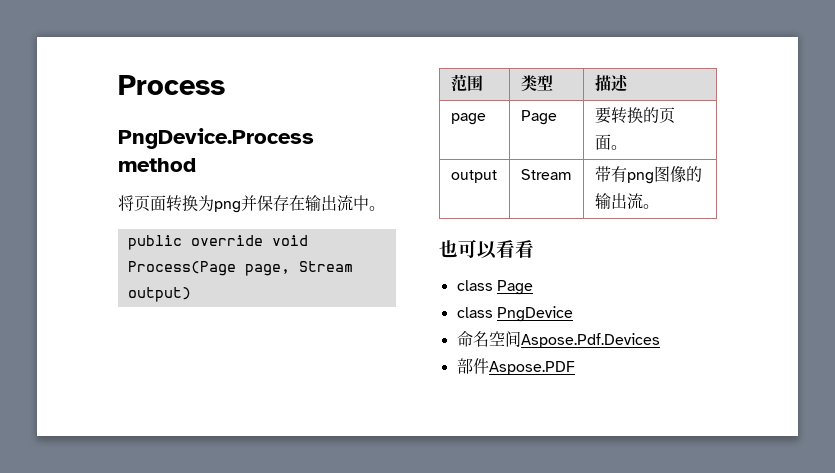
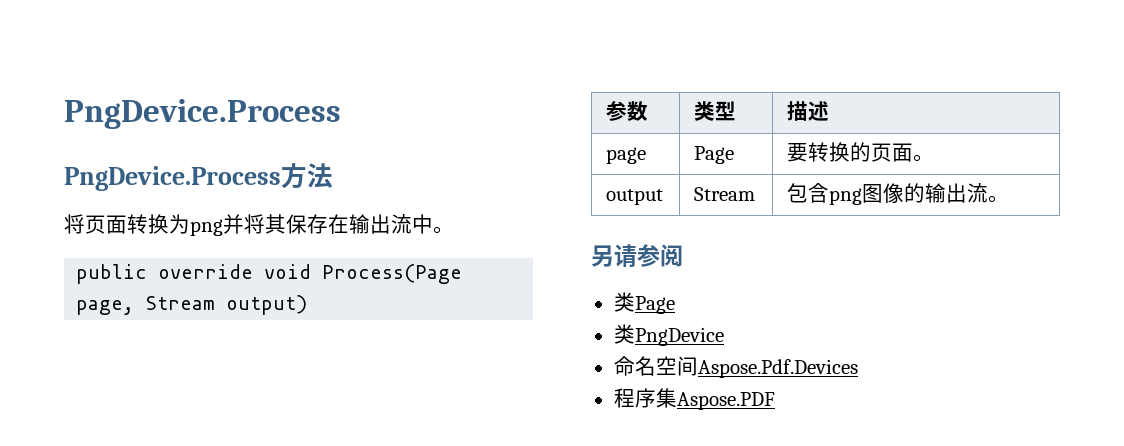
[118,75,225,95] [118,128,314,149] [118,158,196,172] Process // PngDevice.Process method -> [64,99,341,129] [64,163,333,191] PngDevice.Process // PngDevice.Process方法
(257, 203) none -> [244,214,286,234] 将其
[450,74,483,92] 范围 -> [606,101,649,121] 参数
[594,166,627,182] 带有 -> [787,183,830,203] 包含
[439,239,534,259] [456,280,493,291] 也可以看看 // class -> [591,244,683,268] [613,292,635,312] 另请参阅 // 类
[456,307,493,318] class -> [613,324,635,344] 类
[456,358,489,374] 部件 -> [613,388,677,408] 程序集

